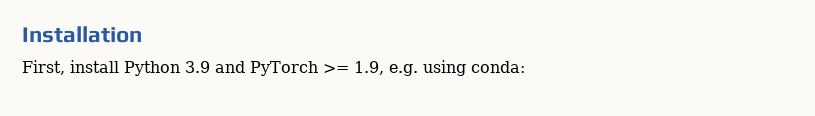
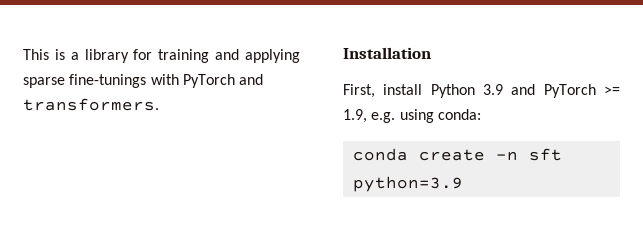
(22, 34) none -> [23,49,300,63] [23,74,264,88] [23,98,159,111] This is a library for training and applying sparse fine-tunings with PyTorch and transformers. //
(525, 67) none -> [352,148,562,161] [352,176,463,192] // conda create -n sft python=3.9

